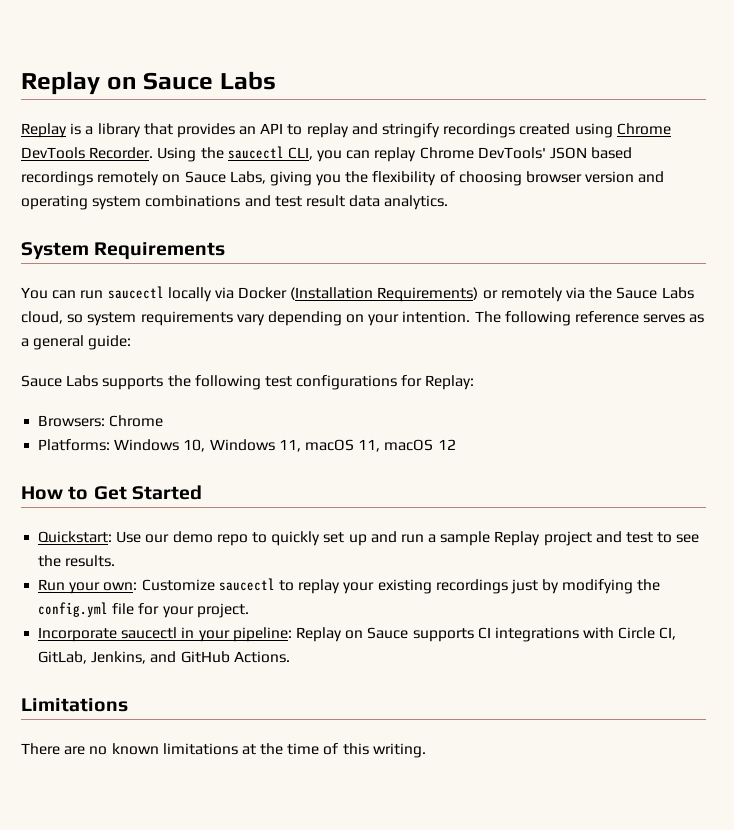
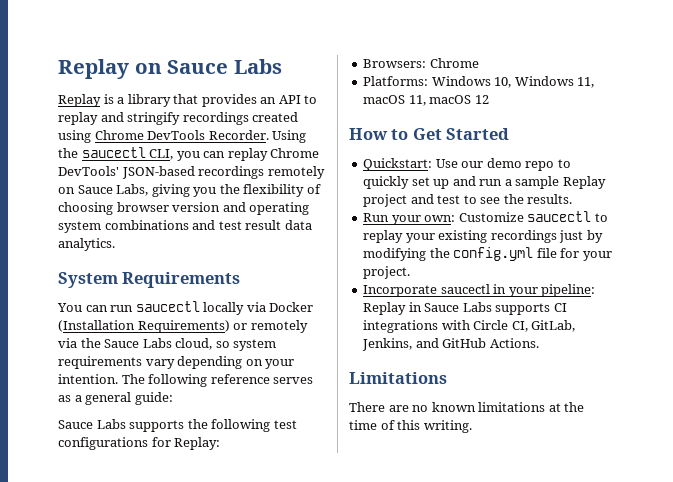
[550,147,633,159] JSON based -> [121,166,195,179] JSON-based
[345,627,409,639] on Sauce -> [408,302,492,312] in Sauce Labs

